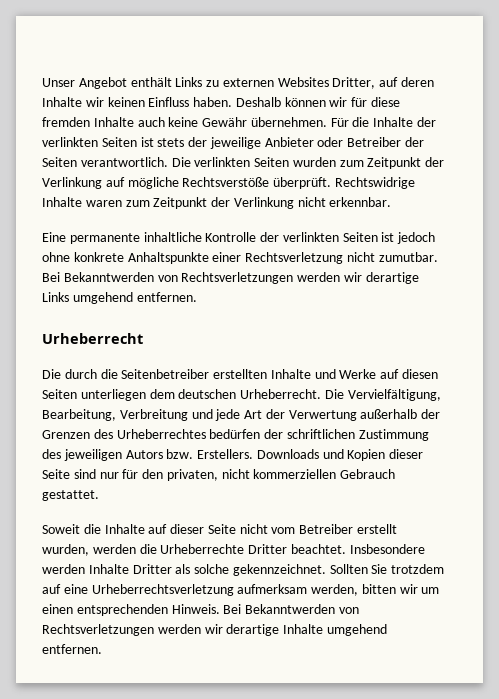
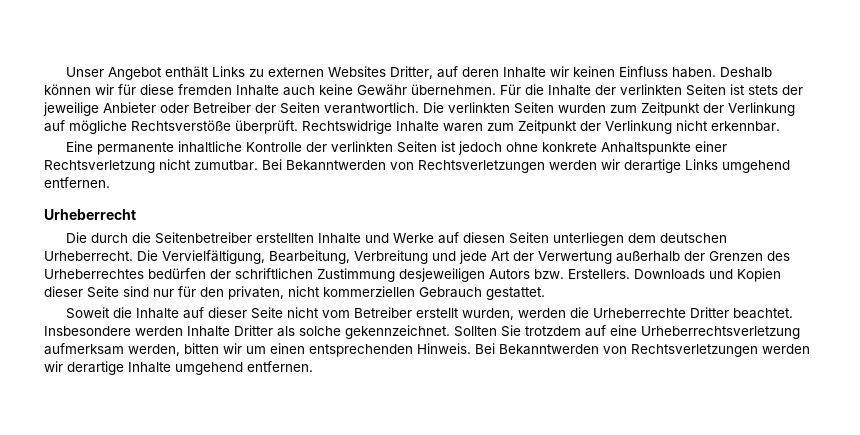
[42,449,122,461] des jeweiligen -> [399,268,485,282] desjeweiligen

